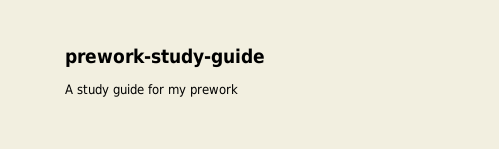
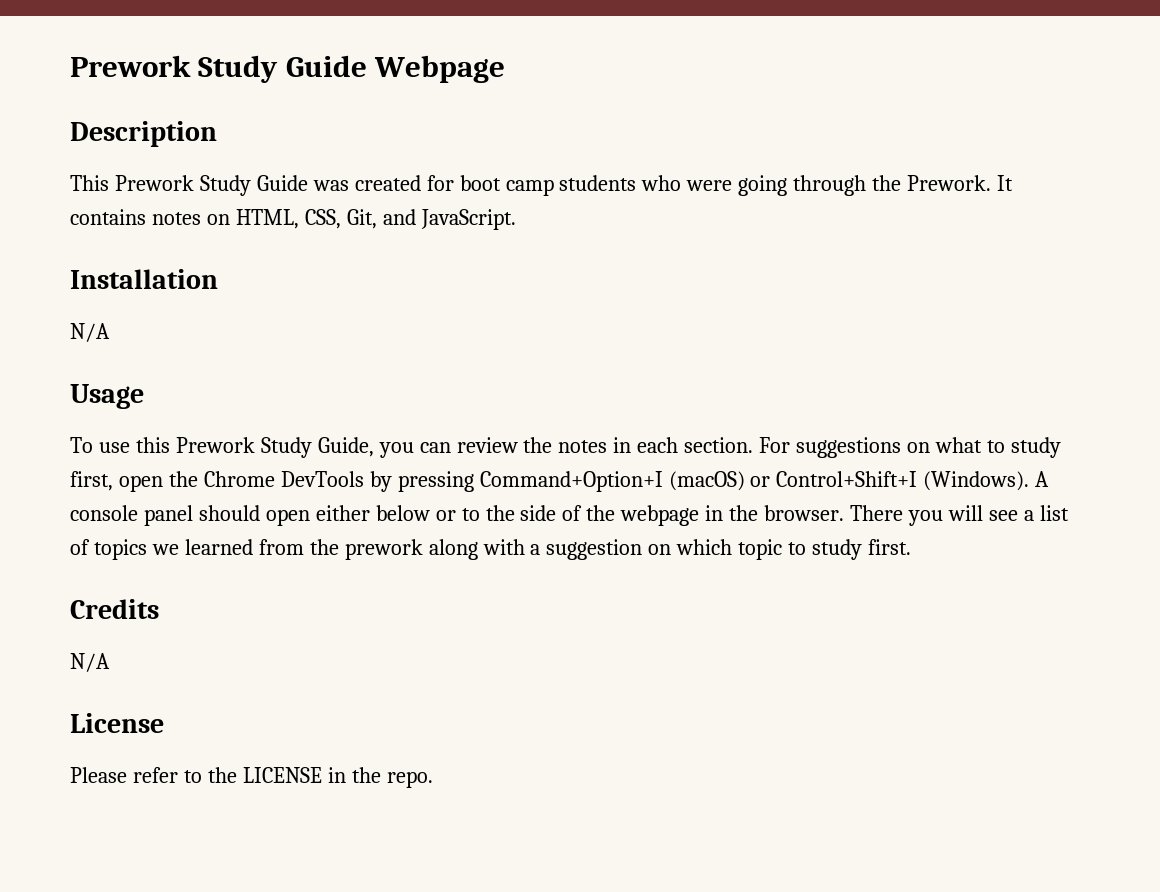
[65,48,265,68] [65,84,238,97] prework-study-guide // A study guide for my prework -> [70,55,506,83] [70,121,217,147] [70,175,1014,196] [70,209,516,230] [70,269,218,289] [70,323,110,342] [70,384,144,409] [70,437,1061,458] [70,471,1050,492] [70,505,1069,526] [70,539,912,560] [70,599,159,619] [70,653,110,672] [70,713,164,733] [70,767,433,788] Prework Study Guide Webpage // Description // This Prework Study Guide was created for boot camp students who were going through the Prework. It contains notes on HTML, CSS, Git, and JavaScript. // Installation // N/A // Usage // To use this Prework Study Guide, you can review the notes in each section. For suggestions on what to study first, open the Chrome DevTools by pressing Command+Option+I (macOS) or Control+Shift+I (Windows). A console panel should open either below or to the side of the webpage in the browser. There you will see a list of topics we learned from the prework along with a suggestion on which topic to study first. // Credits // N/A // License // Please refer to the LICENSE in the repo.

